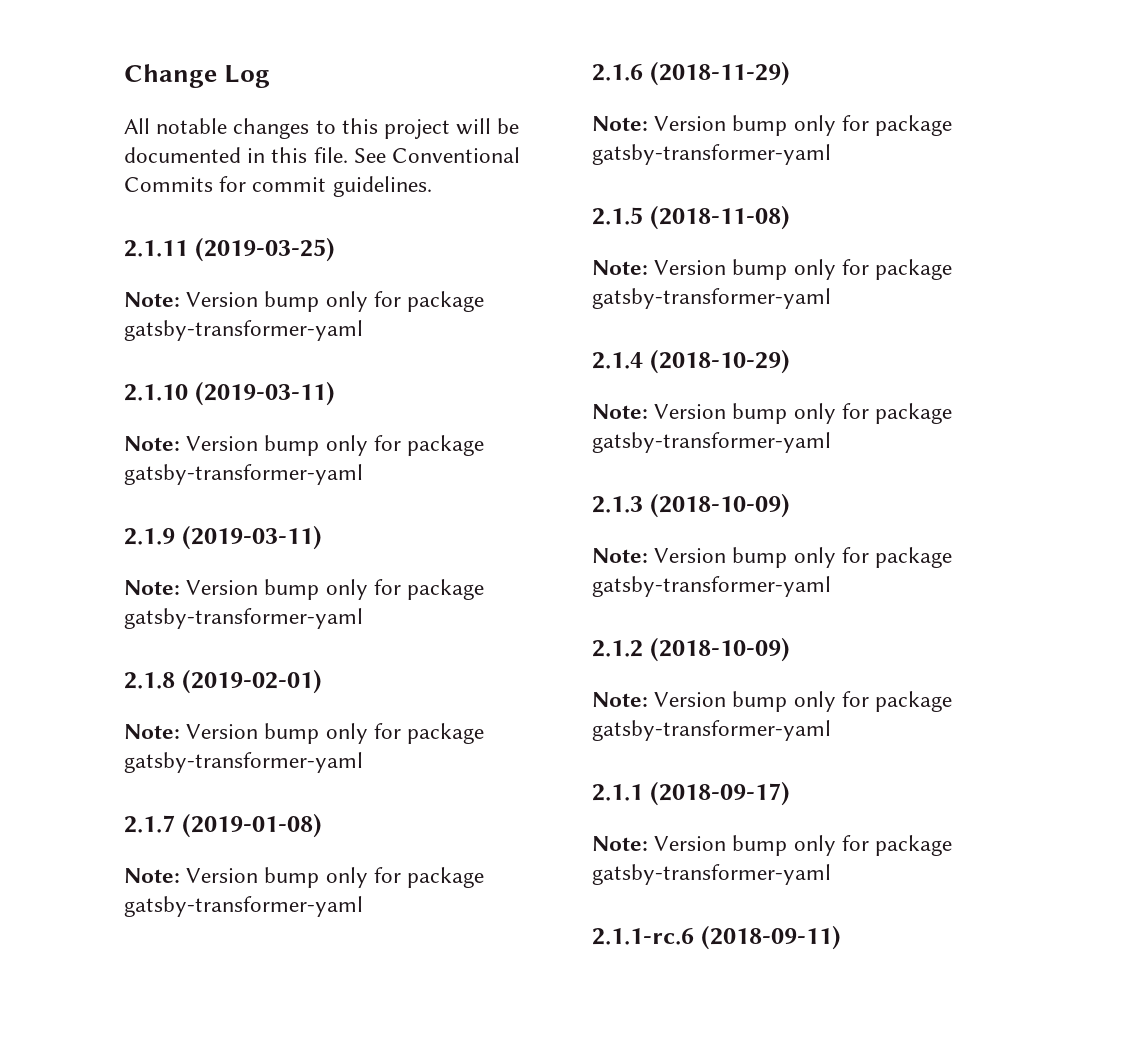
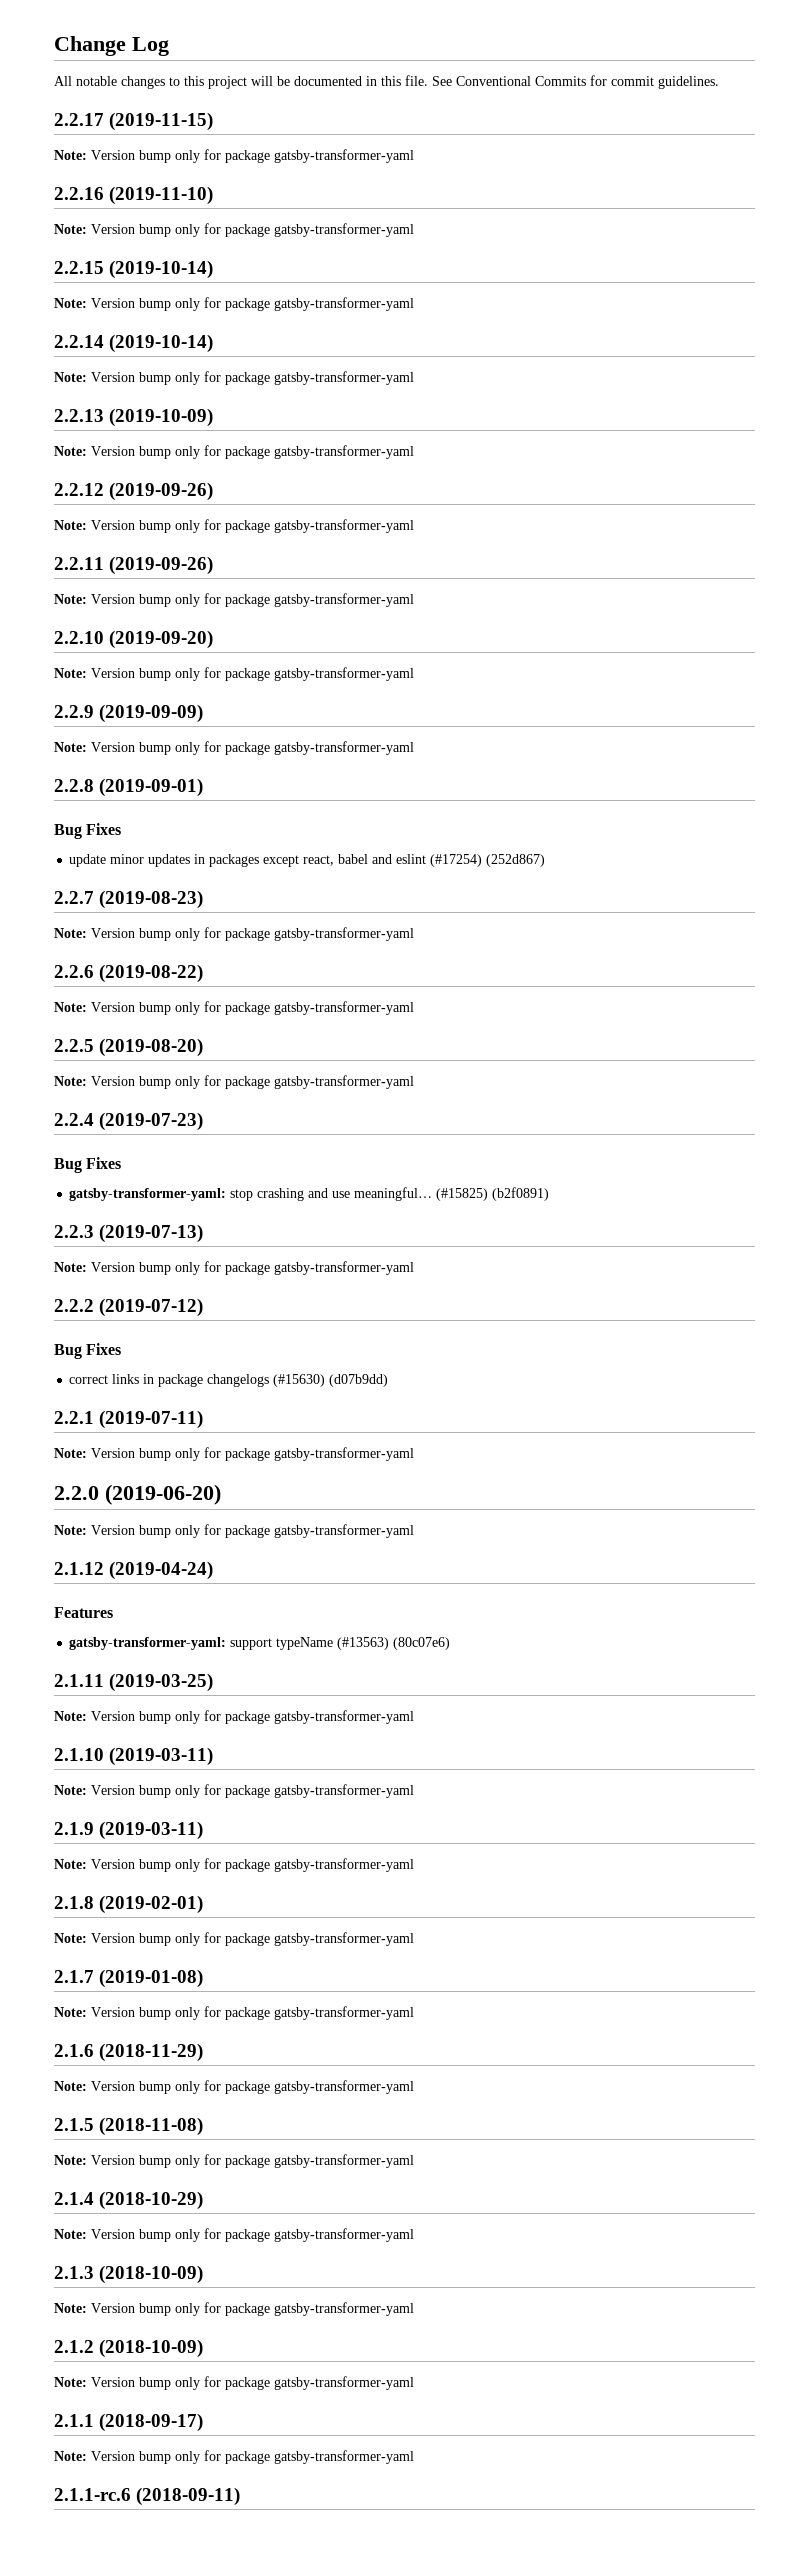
(432, 186) none -> [54,112,214,131] [54,149,414,163] [54,186,214,205] [54,223,414,237] [54,260,214,279] [54,297,414,311] [54,334,214,353] [54,371,414,385] [54,408,214,427] [54,445,414,459] [54,482,214,501] [54,519,414,533] [54,556,214,575] [54,593,414,607] [54,630,214,649] [54,667,414,681] [54,704,204,723] [54,741,414,755] [54,778,204,797] [54,823,122,839] [69,854,546,867] [54,890,204,909] [54,927,414,941] [54,964,204,983] [54,1001,414,1015] [54,1038,204,1057] [54,1075,414,1089] [54,1112,204,1131] [54,1157,122,1173] [69,1187,550,1201] [54,1224,204,1243] [54,1261,414,1275] [54,1298,204,1317] [54,1343,122,1359] [69,1374,389,1387] [54,1410,204,1429] [54,1447,414,1461] [54,1484,221,1505] [54,1524,414,1538] [54,1561,214,1580] [54,1607,113,1618] [69,1637,451,1650] // 2.2.17 (2019-11-15) // Note: Version bump only for package gatsby-transformer-yaml // 2.2.16 (2019-11-10) // Note: Version bump only for package gatsby-transformer-yaml // 2.2.15 (2019-10-14) // Note: Version bump only for package gatsby-transformer-yaml // 2.2.14 (2019-10-14) // Note: Version bump only for package gatsby-transformer-yaml // 2.2.13 (2019-10-09) // Note: Version bump only for package gatsby-transformer-yaml // 2.2.12 (2019-09-26) // Note: Version bump only for package gatsby-transformer-yaml // 2.2.11 (2019-09-26) // Note: Version bump only for package gatsby-transformer-yaml // 2.2.10 (2019-09-20) // Note: Version bump only for package gatsby-transformer-yaml // 2.2.9 (2019-09-09) // Note: Version bump only for package gatsby-transformer-yaml // 2.2.8 (2019-09-01) // Bug Fixes // update minor updates in packages except react, babel and eslint (#17254) (252d867) // 2.2.7 (2019-08-23) // Note: Version bump only for package gatsby-transformer-yaml // 2.2.6 (2019-08-22) // Note: Version bump only for package gatsby-transformer-yaml // 2.2.5 (2019-08-20) // Note: Version bump only for package gatsby-transformer-yaml // 2.2.4 (2019-07-23) // Bug Fixes // gatsby-transformer-yaml: stop crashing and use meaningful… (#15825) (b2f0891) // 2.2.3 (2019-07-13) // Note: Version bump only for package gatsby-transformer-yaml // 2.2.2 (2019-07-12) // Bug Fixes // correct links in package changelogs (#15630) (d07b9dd) // 2.2.1 (2019-07-11) // Note: Version bump only for package gatsby-transformer-yaml // 2.2.0 (2019-06-20) // Note: Version bump only for package gatsby-transformer-yaml // 2.1.12 (2019-04-24) // Features // gatsby-transformer-yaml: support typeName (#13563) (80c07e6)

